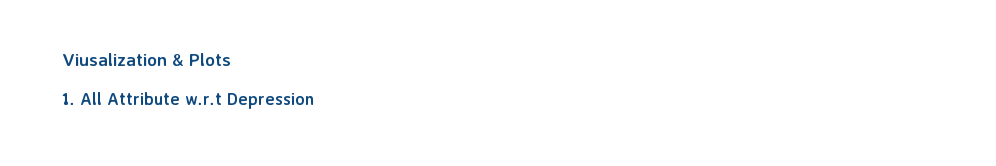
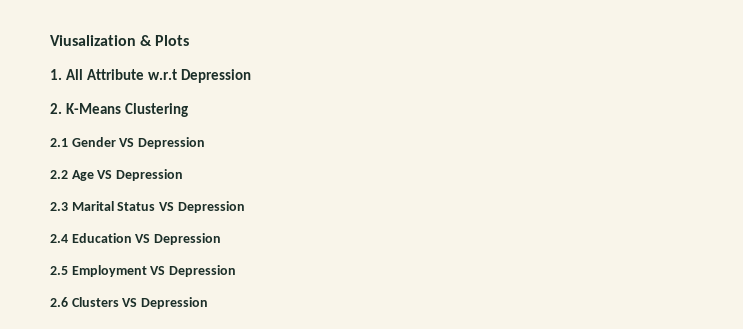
(314, 101) none -> [50,103,188,117] [50,137,205,149] [50,169,183,181] [50,201,245,213] [50,233,221,245] [50,265,236,277] [50,297,208,309] // 2. K-Means Clustering // 2.1 Gender VS Depression // 2.2 Age VS Depression // 2.3 Marital Status VS Depression // 2.4 Education VS Depression // 2.5 Employment VS Depression // 2.6 Clusters VS Depression

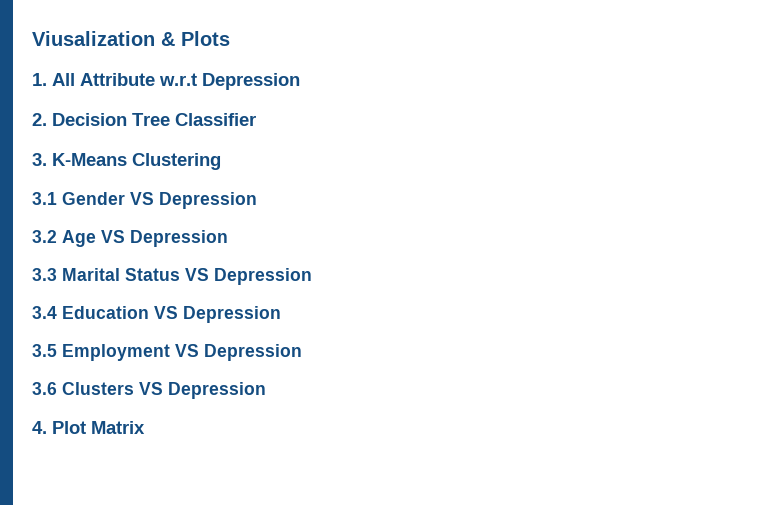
(62, 108) none -> [52,113,256,126] [32,153,47,166] Decision Tree Classifier // 3.
[50,138,68,147] 2.1 -> [32,192,57,205] 3.1
[50,170,68,179] 2.2 -> [32,230,57,243] 3.2
[50,202,68,211] 2.3 -> [32,268,57,281] 3.3
[50,234,68,243] 2.4 -> [32,306,57,319] 3.4
[50,266,68,275] 2.5 -> [32,344,57,357] 3.5
[50,297,68,307] 2.6 -> [32,382,57,395] 3.6
(208, 303) none -> [32,421,145,434] // 4. Plot Matrix

